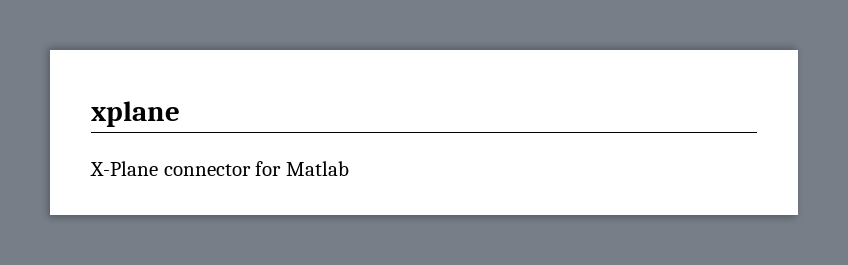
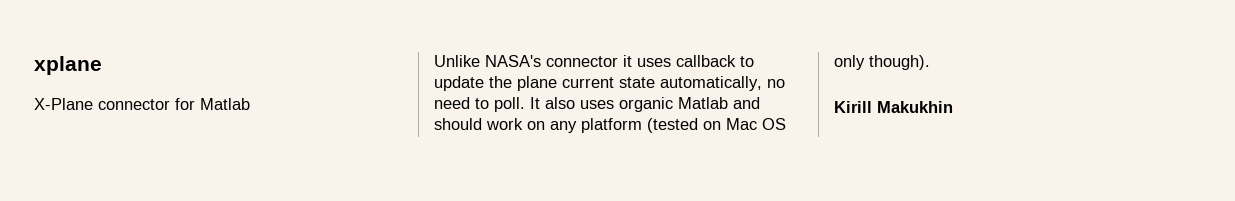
(349, 168) none -> [434,55,754,67] [434,76,785,91] [434,97,760,112] [434,118,786,133] [834,55,930,70] [834,101,953,113] // Unlike NASA's connector it uses callback to update the plane current state automatically, no need to poll. It also uses organic Matlab and should work on any platform (tested on Mac OS only though). // Kirill Makukhin

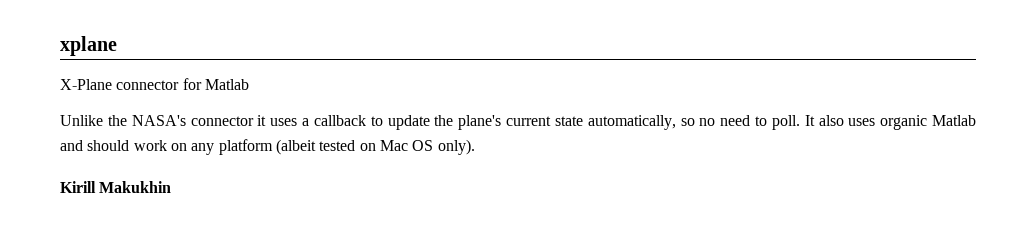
(480, 61) none -> [107,115,127,126] the
(671, 62) none -> [302,118,310,126] a
[517,76,557,91] plane -> [458,115,502,130] plane's
(762, 83) none -> [680,118,695,126] so
[647,118,698,133] (tested -> [275,139,356,155] (albeit tested
[834,55,930,70] only though). -> [437,139,475,155] only).

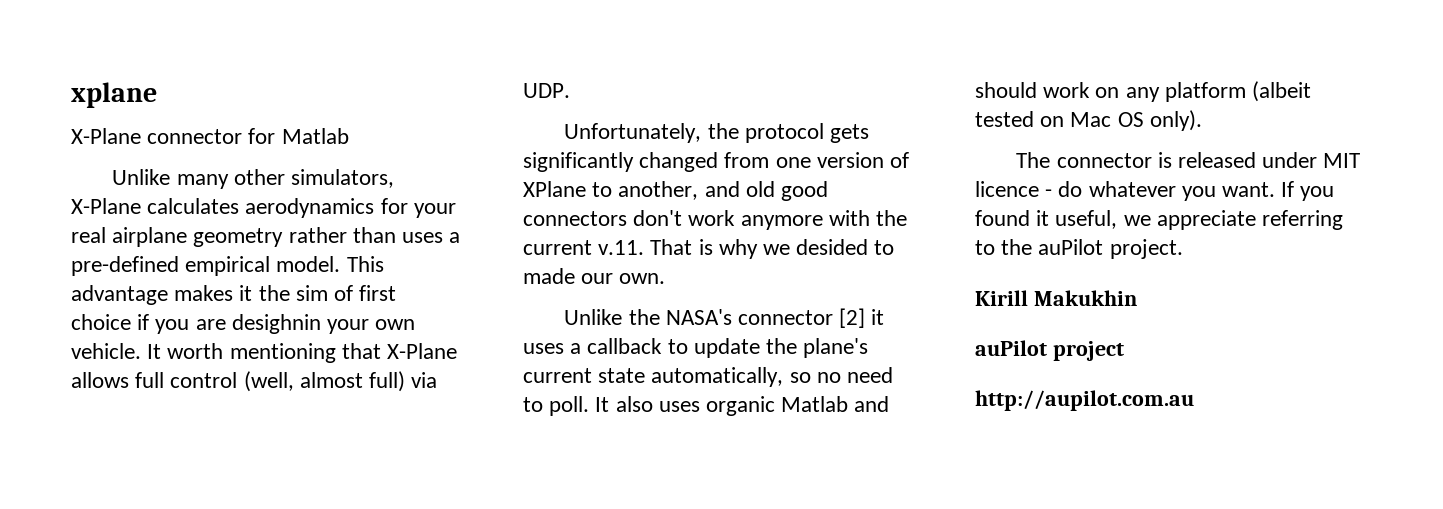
(249, 84) none -> [112,169,394,189] [71,198,456,218] [71,227,461,247] [71,256,384,276] [71,285,397,305] [71,314,416,334] [71,343,458,363] [71,371,438,392] [523,83,570,98] [564,123,869,143] [523,152,910,172] [523,181,829,201] [523,210,908,230] [523,239,895,259] [523,268,666,284] // Unlike many other simulators, X-Plane calculates aerodynamics for your real airplane geometry rather than uses a pre-defined empirical model. This advantage makes it the sim of first choice if you are desighnin your own vehicle. It worth mentioning that X-Plane allows full control (well, almost full) via UDP. // Unfortunately, the protocol gets significantly changed from one version of XPlane to another, and old good connectors don't work anymore with the current v.11. That is why we desided to made our own.
(254, 121) none -> [839,308,866,328] [2]
(475, 147) none -> [1016,152,1361,168] [975,181,1335,201] [975,210,1344,230] [975,239,1183,259] // The connector is released under MIT licence - do whatever you want. If you found it useful, we appreciate referring to the auPilot project.
(172, 187) none -> [975,340,1124,361] [975,390,1194,411] // auPilot project // http://aupilot.com.au

